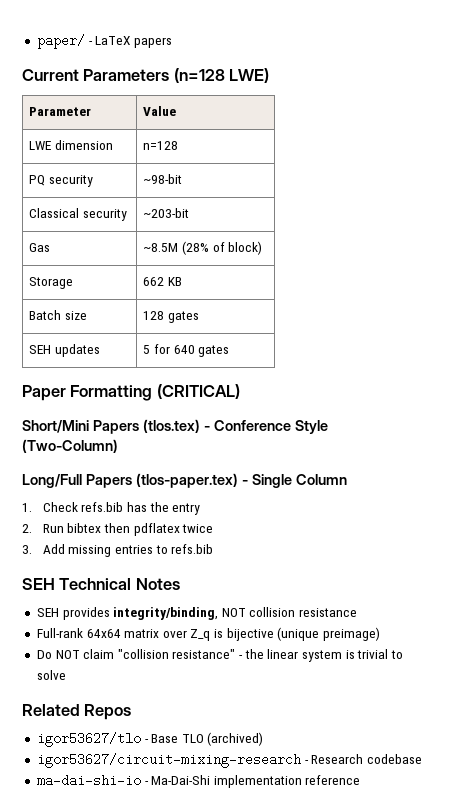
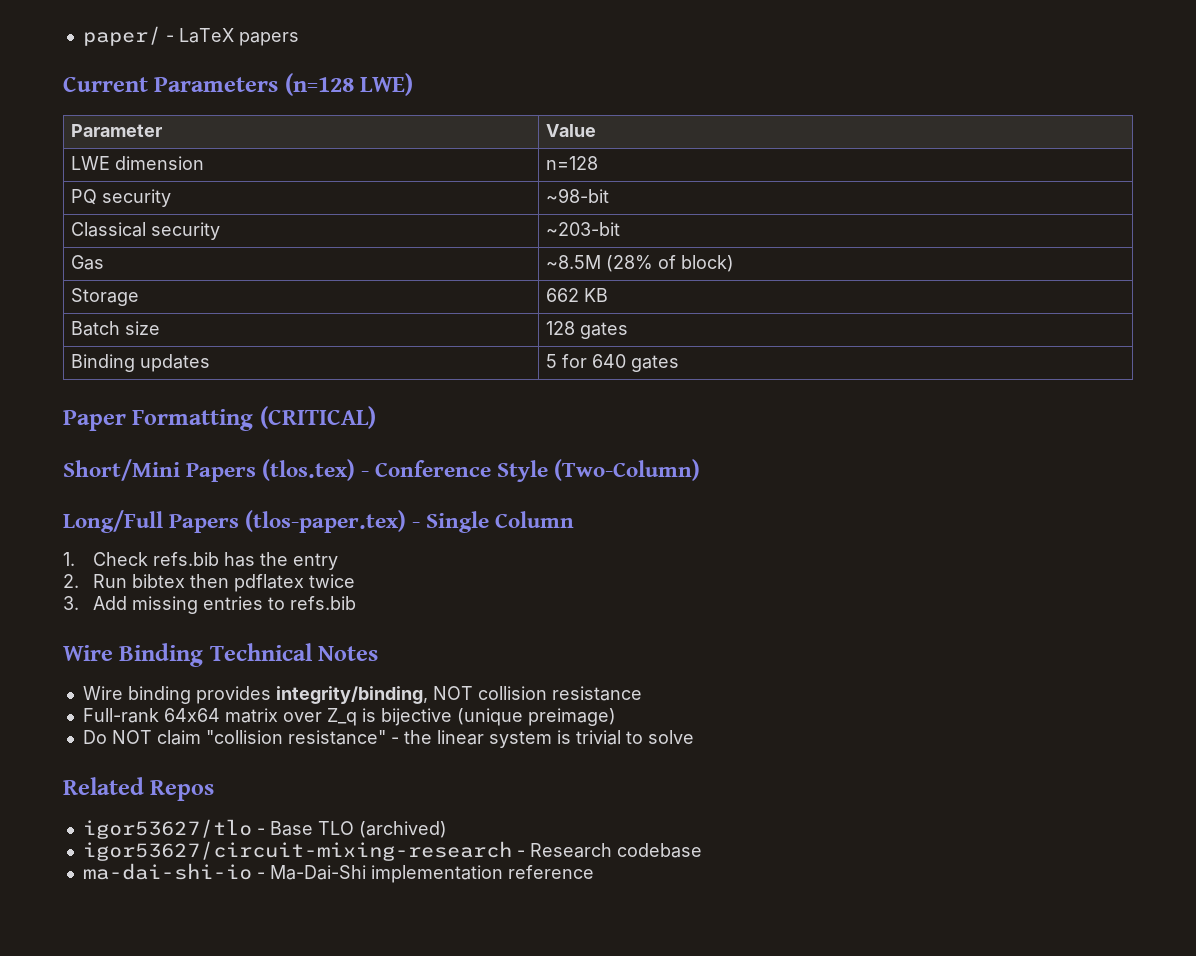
[29,345,52,354] SEH -> [70,354,135,372] Binding
[22,578,55,590] SEH -> [63,643,204,667] Wire Binding
[36,608,59,617] SEH -> [82,686,191,704] Wire binding

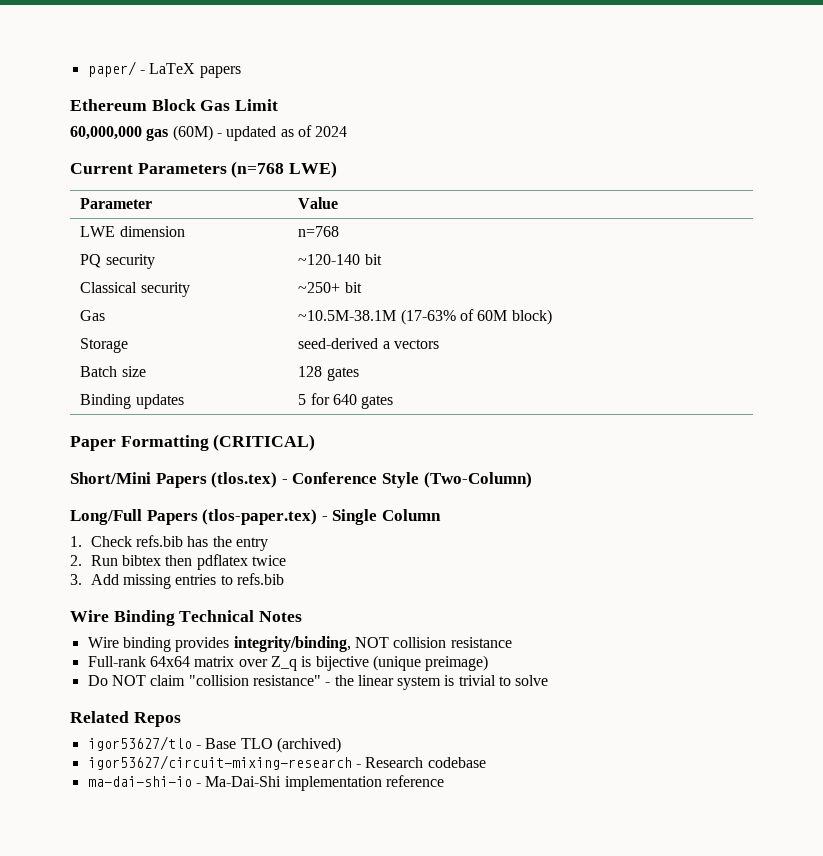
(299, 39) none -> [70,99,279,111] [70,125,348,141] // Ethereum Block Gas Limit // 60,000,000 gas (60M) - updated as of 2024
[284,73,354,96] (n=128 -> [231,161,285,178] (n=768
[545,156,598,170] n=128 -> [298,226,340,237] n=768
[545,188,609,203] ~98-bit -> [298,254,382,265] ~120-140 bit
[545,222,620,236] ~203-bit -> [298,282,362,293] ~250+ bit
[545,255,676,272] ~8.5M (28% of -> [298,309,508,325] ~10.5M-38.1M (17-63% of 60M
[545,288,608,302] 662 KB -> [298,338,440,349] seed-derived a vectors

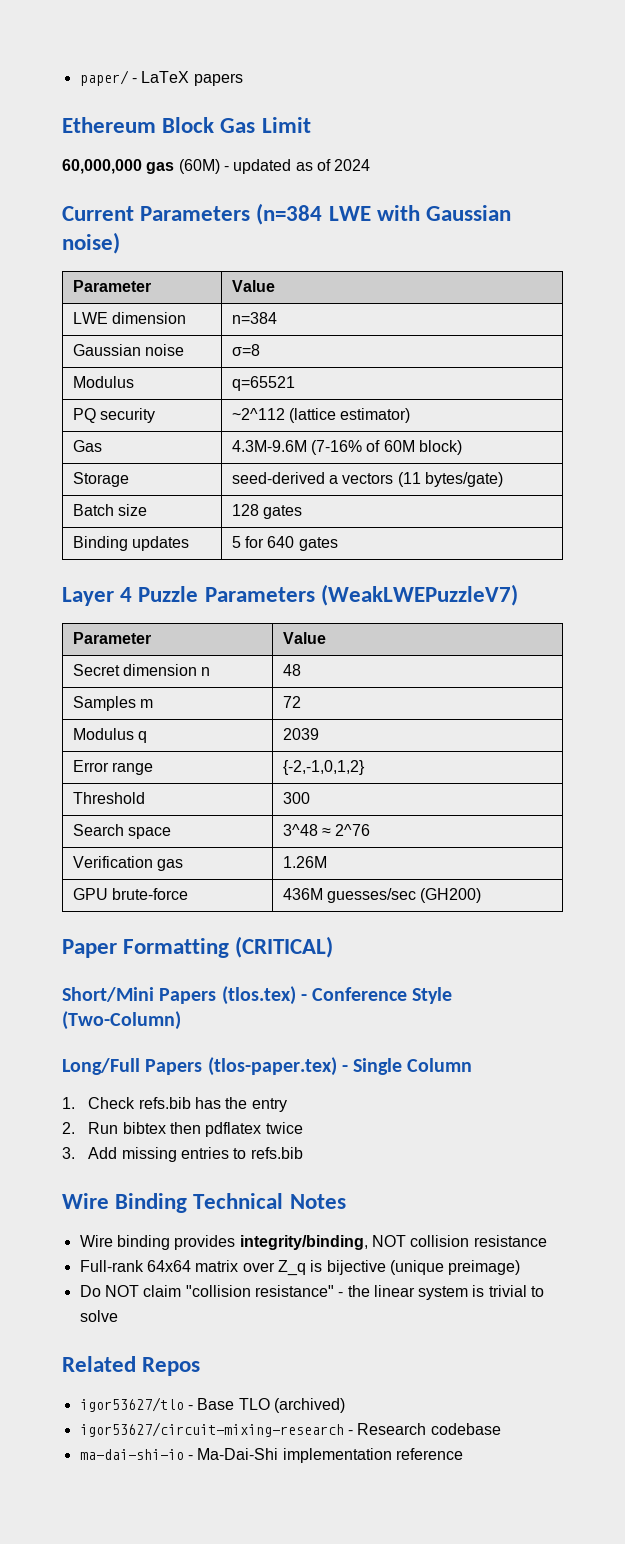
[231,161,338,178] (n=768 LWE) -> [256,203,512,225] [62,232,120,254] (n=384 LWE with Gaussian noise)
[298,226,340,237] [80,254,155,269] [298,254,382,265] [80,282,190,297] [298,282,362,293] n=768 // PQ security | ~120-140 bit // Classical security | ~250+ bit -> [231,312,277,324] [72,344,185,356] [231,344,260,356] [72,376,134,388] [231,376,295,391] [72,408,156,423] [231,408,411,423] n=384 // Gaussian noise | σ=8 // Modulus | q=65521 // PQ security | ~2^112 (lattice estimator)
[298,309,456,325] ~10.5M-38.1M (17-63% -> [231,440,363,455] 4.3M-9.6M (7-16%
(440, 344) none -> [397,472,504,487] (11 bytes/gate)
(394, 402) none -> [62,584,518,606] [72,632,151,644] [282,632,326,644] [72,664,211,676] [282,664,301,676] [72,696,154,711] [282,696,301,708] [72,728,148,743] [282,728,319,740] [72,760,154,775] [282,760,365,775] [72,792,145,804] [282,792,310,804] [72,824,172,839] [282,824,371,836] [72,856,184,871] [282,856,327,868] [72,888,189,900] [282,888,482,903] // Layer 4 Puzzle Parameters (WeakLWEPuzzleV7) // Parameter | Value // Secret dimension n | 48 // Samples m | 72 // Modulus q | 2039 // Error range | {-2,-1,0,1,2} // Threshold | 300 // Search space | 3^48 ≈ 2^76 // Verification gas | 1.26M // GPU brute-force | 436M guesses/sec (GH200)

